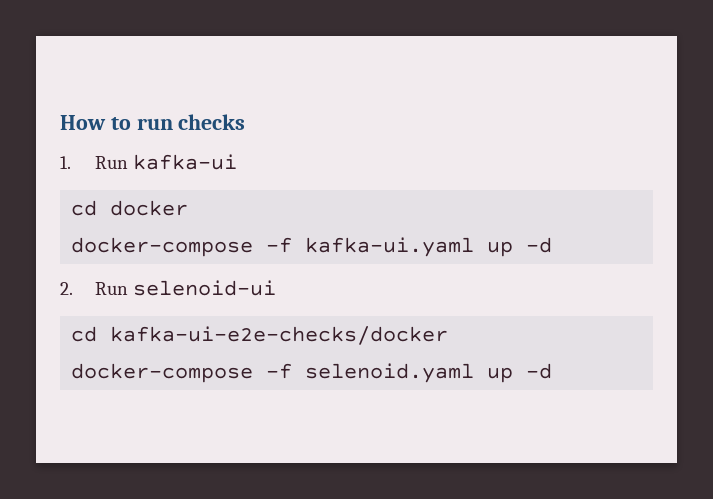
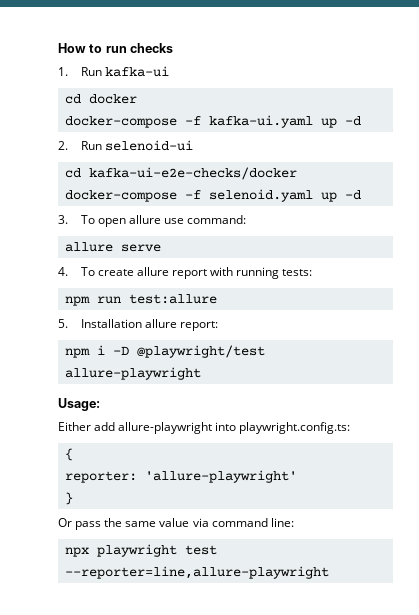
(553, 371) none -> [58,215,247,227] [64,242,161,252] [58,267,313,279] [64,294,217,306] [58,319,219,331] [64,345,265,358] [64,367,201,380] [58,398,100,411] [58,422,351,434] [64,448,73,461] [64,470,297,483] [64,492,73,505] [58,518,294,530] [64,544,217,557] [64,566,329,579] // 3. To open allure use command: // allure serve // 4. To create allure report with running tests: // npm run test:allure // 5. Installation allure report: // npm i -D @playwright/test allure-playwright // Usage: // Either add allure-playwright into playwright.config.ts: // { // reporter: 'allure-playwright' // } // Or pass the same value via command line: // npx playwright test --reporter=line,allure-playwright

